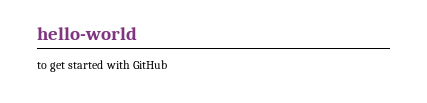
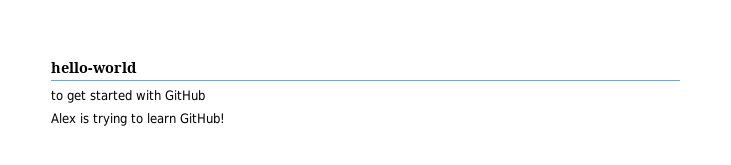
(167, 64) none -> [51,113,225,126] // Alex is trying to learn GitHub!

